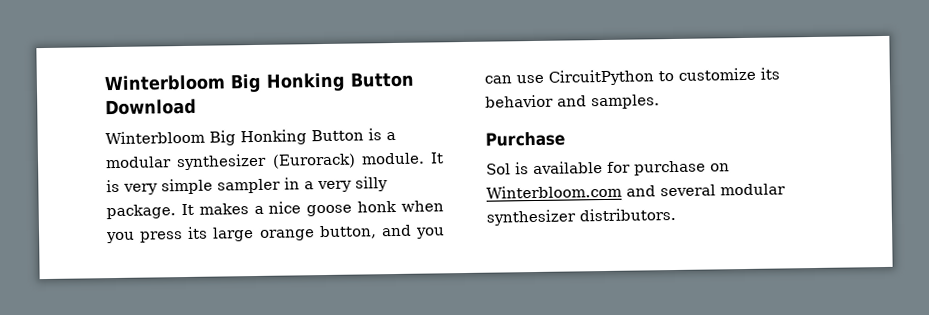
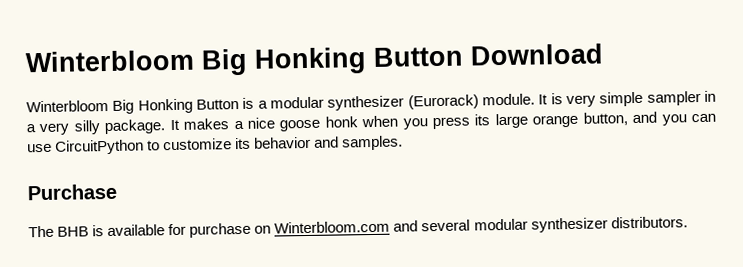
[486,163,511,175] Sol -> [28,225,90,238] The BHB

